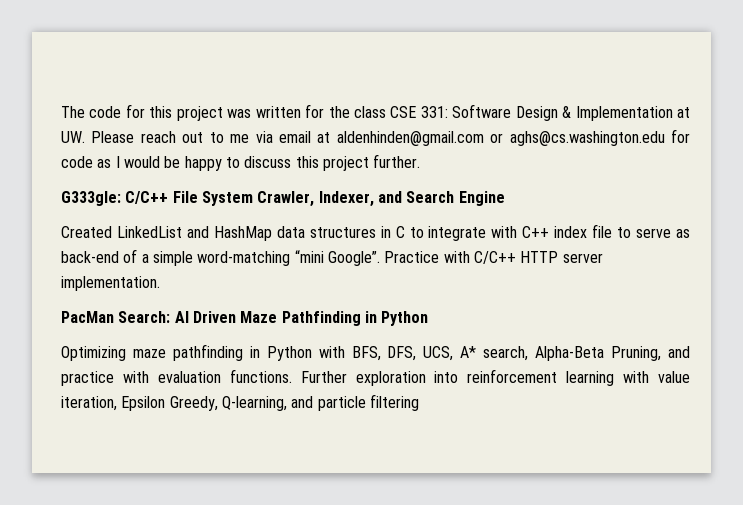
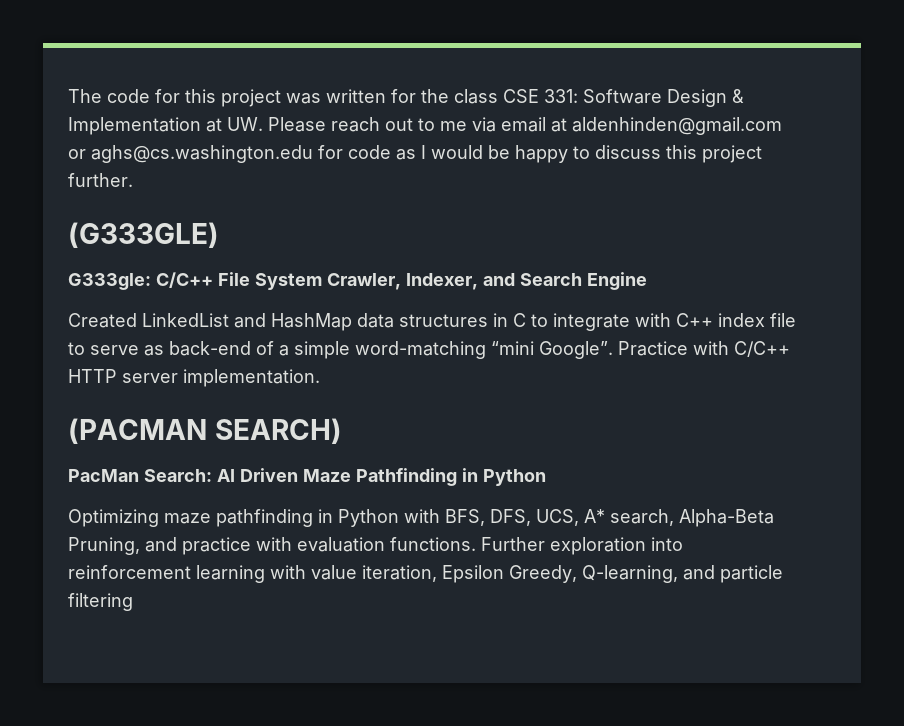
(421, 161) none -> [68,222,219,248] // (G333GLE)
(160, 283) none -> [68,418,342,444] // (PACMAN SEARCH)

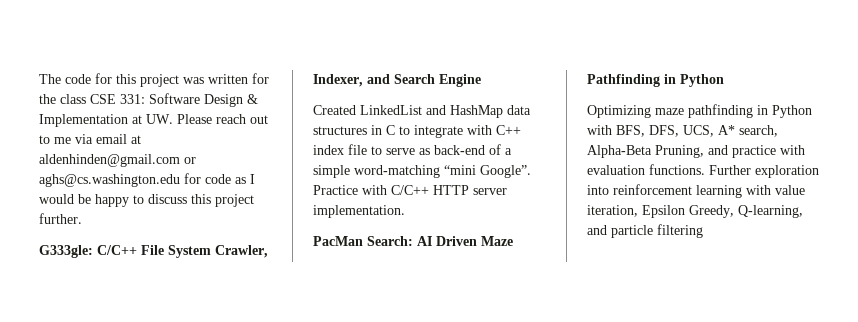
[68,222,219,248] // (G333GLE) -> (82, 218) none
[68,418,342,444] // (PACMAN SEARCH) -> (405, 211) none

